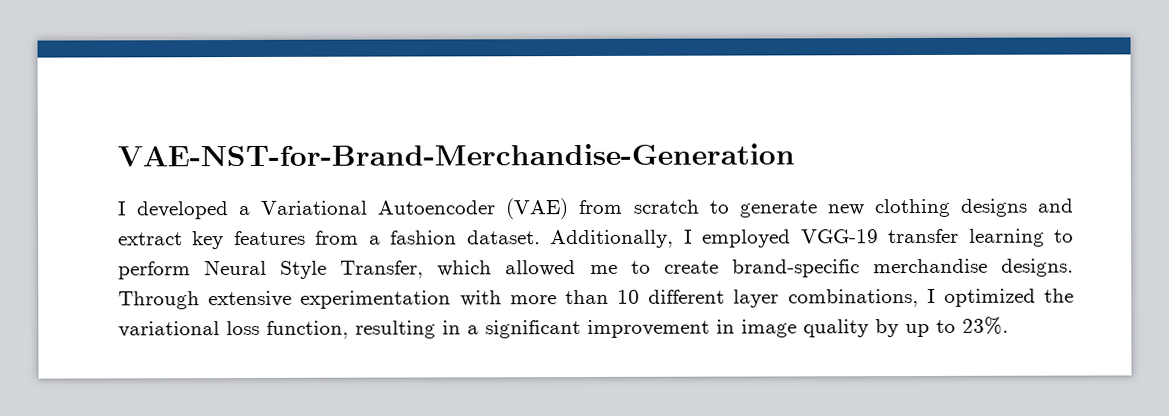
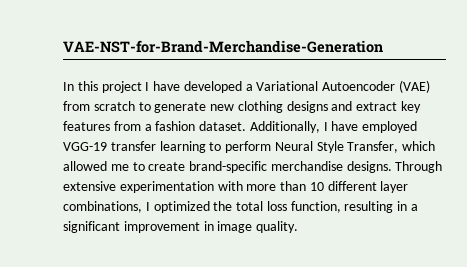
[117,201,127,216] I -> [63,81,181,93] In this project I have
(693, 236) none -> [331,121,359,131] have
[118,321,220,338] variational -> [236,201,264,211] total
[803,316,1009,338] quality by up to 23%. -> [256,221,299,233] quality.

